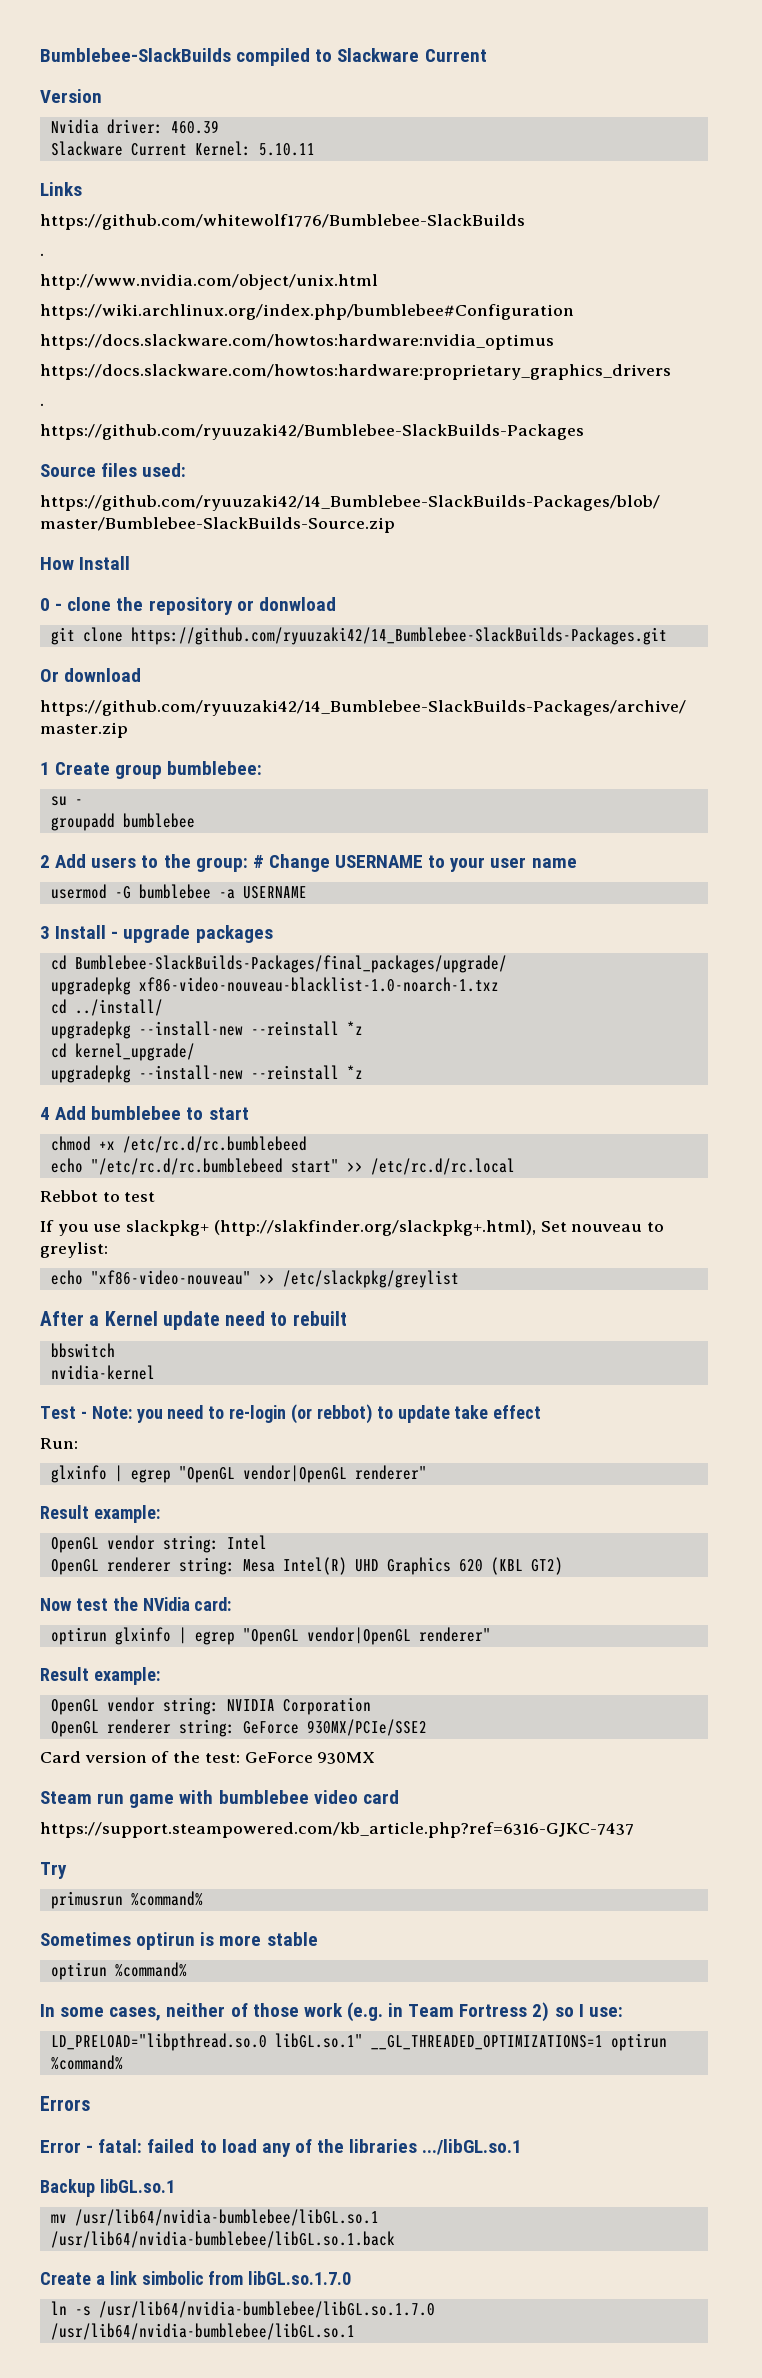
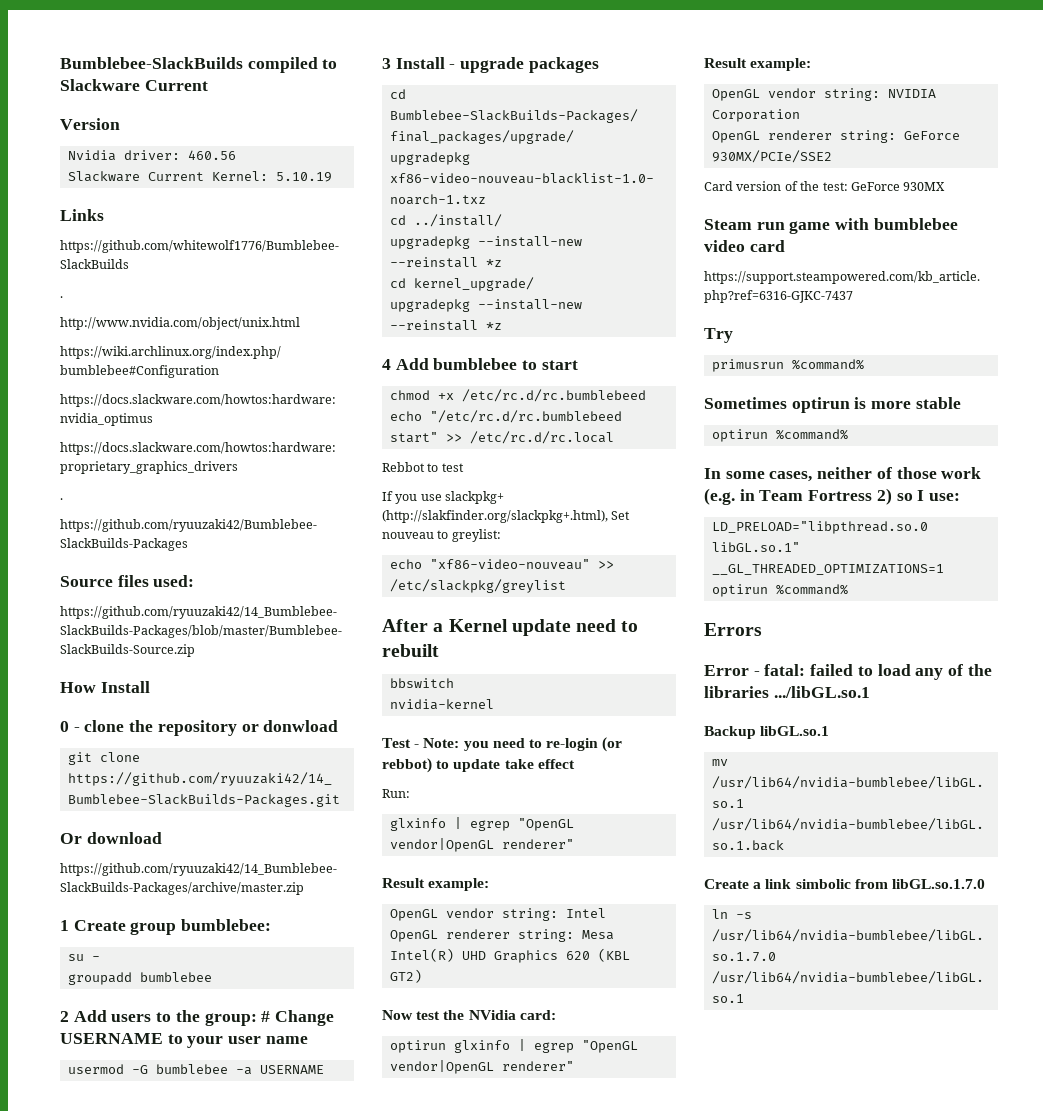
[170,120,219,134] 460.39 -> [187,150,236,160] 460.56
[258,143,315,156] 5.10.11 -> [275,172,332,182] 5.10.19

